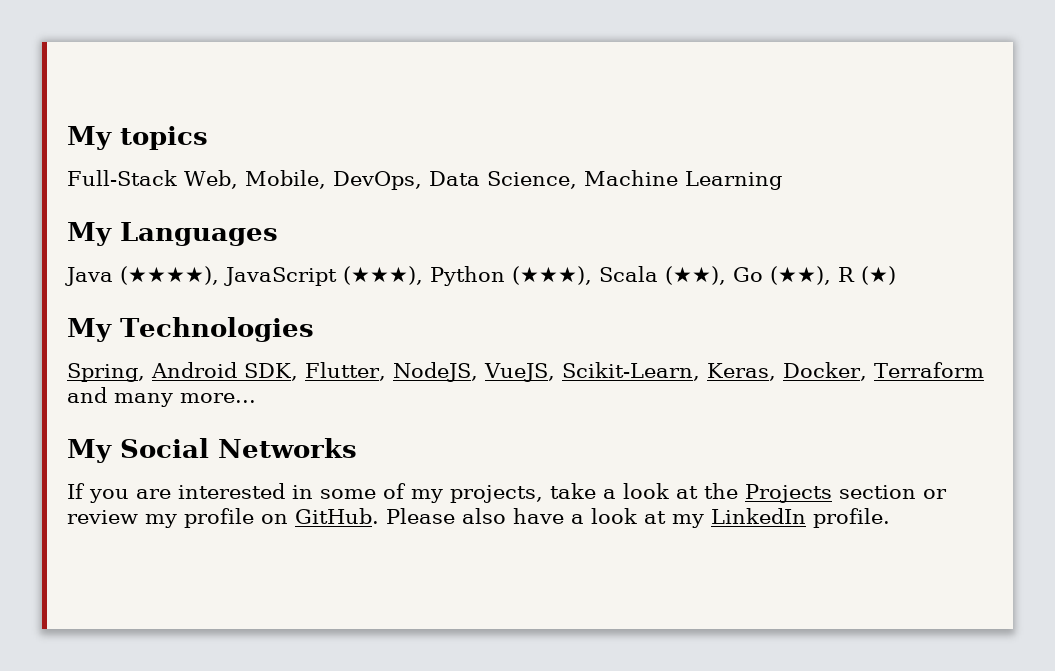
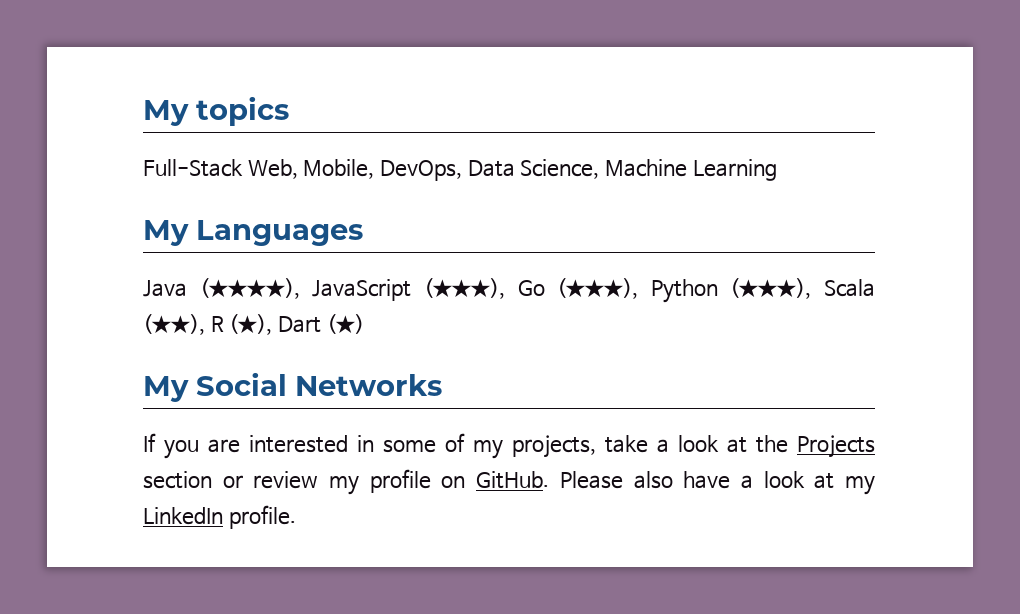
(423, 275) none -> [517,278,639,299] Go (★★★),
[733,266,896,285] [67,317,314,342] [67,362,984,382] [67,387,256,407] Go (★★), R (★) // My Technologies // Spring, Android SDK, Flutter, NodeJS, VueJS, Scikit-Learn, Keras, Docker, Terraform and many more... -> [210,314,364,335] R (★), Dart (★)

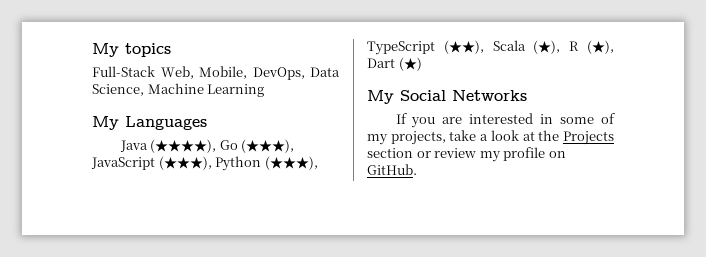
[312,278,875,303] [143,314,205,335] JavaScript (★★★), Go (★★★), Python (★★★), Scala (★★), -> [219,139,295,153] [91,156,318,171] [367,40,561,55] Go (★★★), JavaScript (★★★), Python (★★★), TypeScript (★★), Scala (★),
[559,471,875,495] [143,505,296,529] Please also have a look at my LinkedIn profile. -> (417, 169) none

